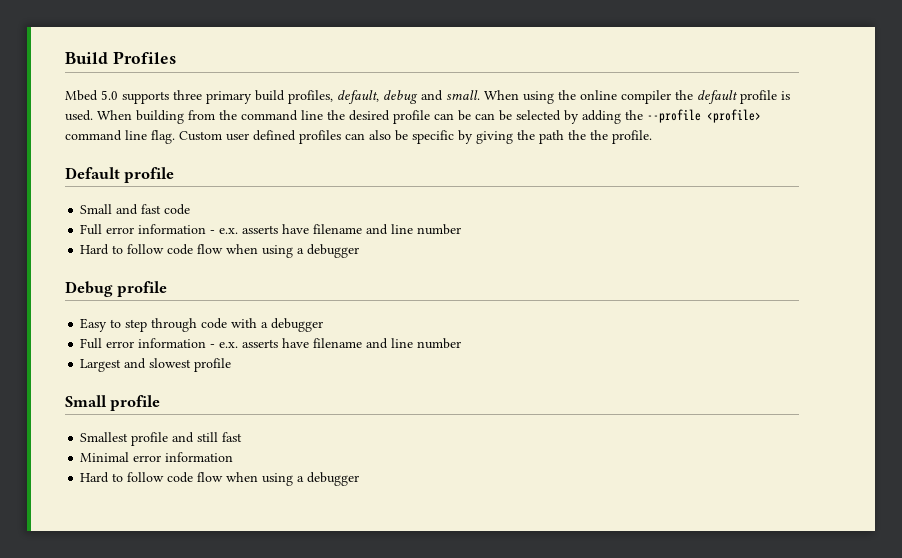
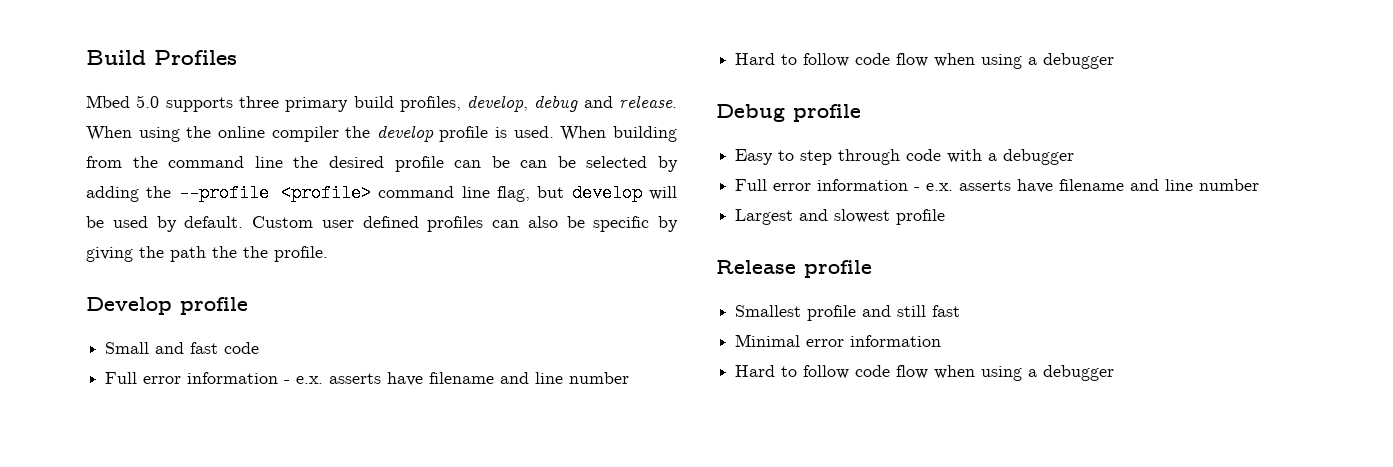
[337,90,379,104] default, -> [467,95,529,112] develop,
[446,90,480,100] small. -> [619,95,677,108] release.
[697,90,738,104] default -> [376,125,434,142] develop
[151,130,175,144] flag. -> [496,184,678,202] [86,216,244,232] flag, but develop will be used by default.
[65,167,120,179] Default -> [86,297,172,315] Develop
[65,395,107,407] Small -> [716,260,796,274] Release

